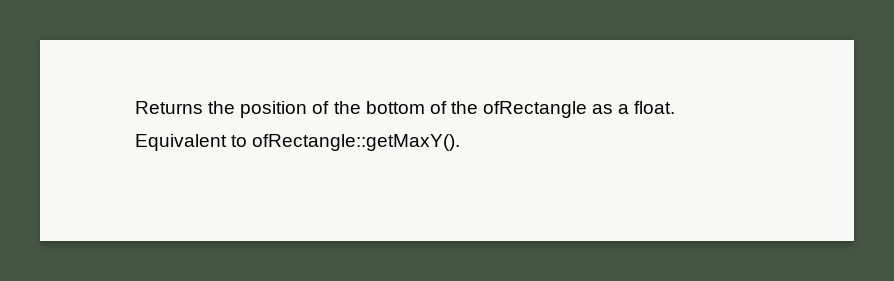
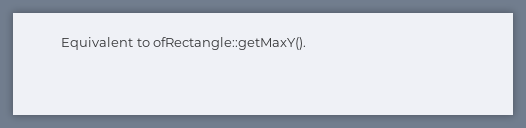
[135,101,676,118] Returns the position of the bottom of the ofRectangle as a float. // -> (61, 43) none

